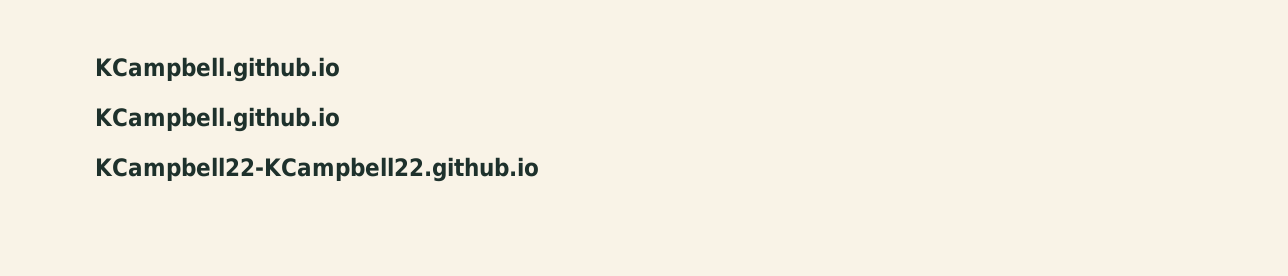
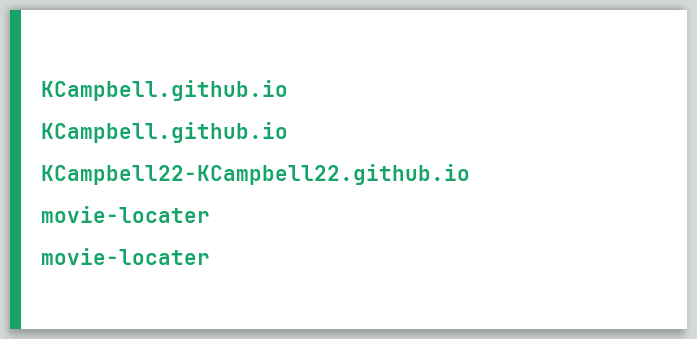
(539, 169) none -> [41,206,210,223] [41,248,210,265] // movie-locater // movie-locater

